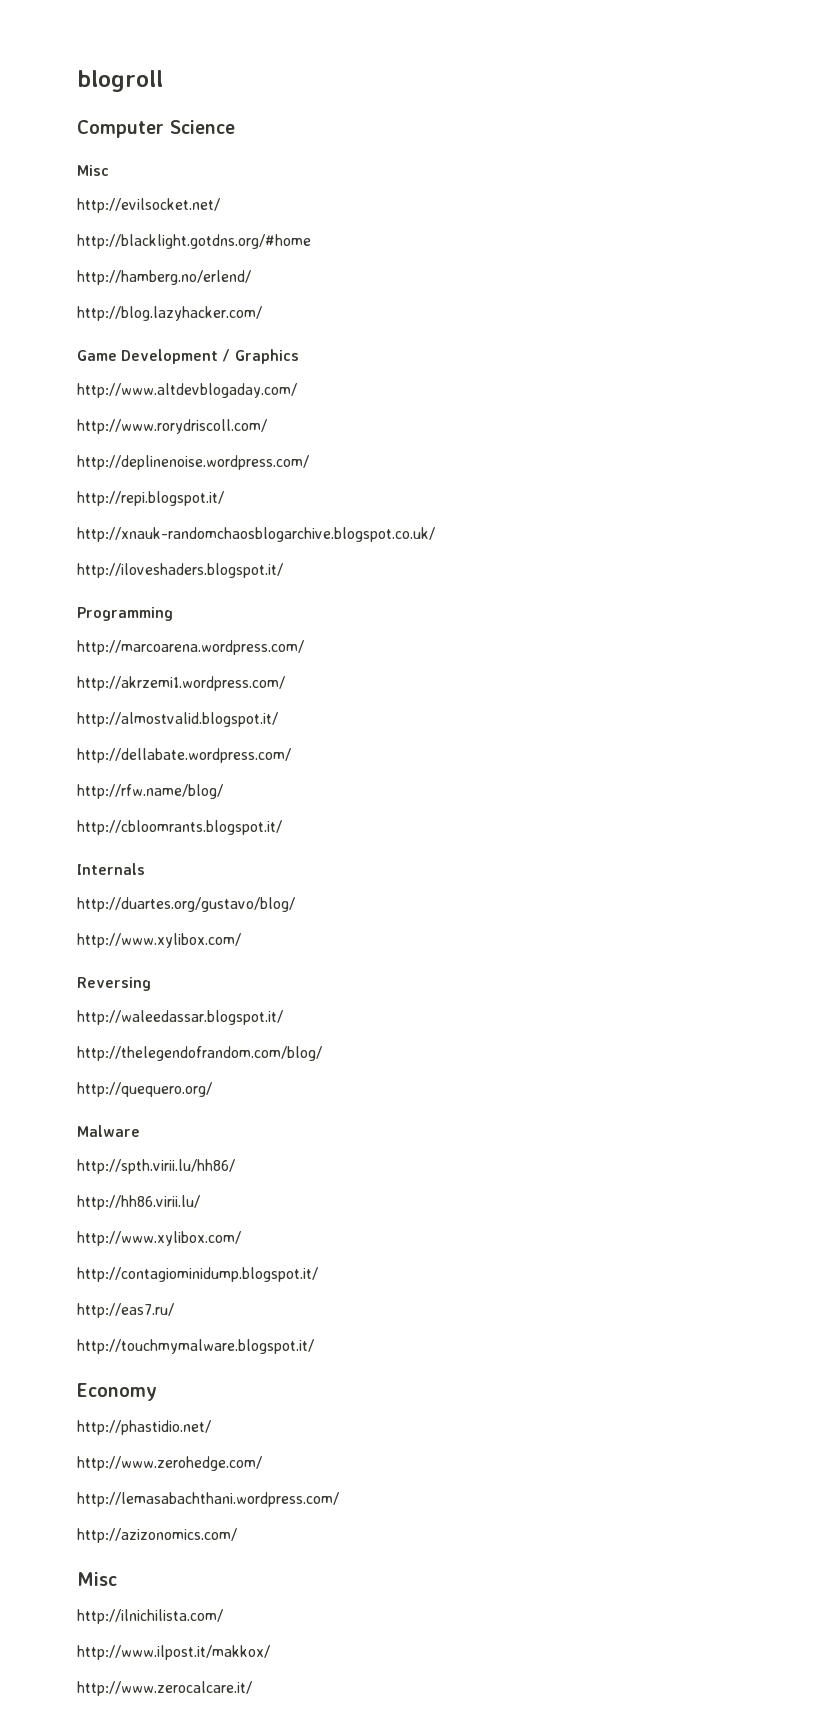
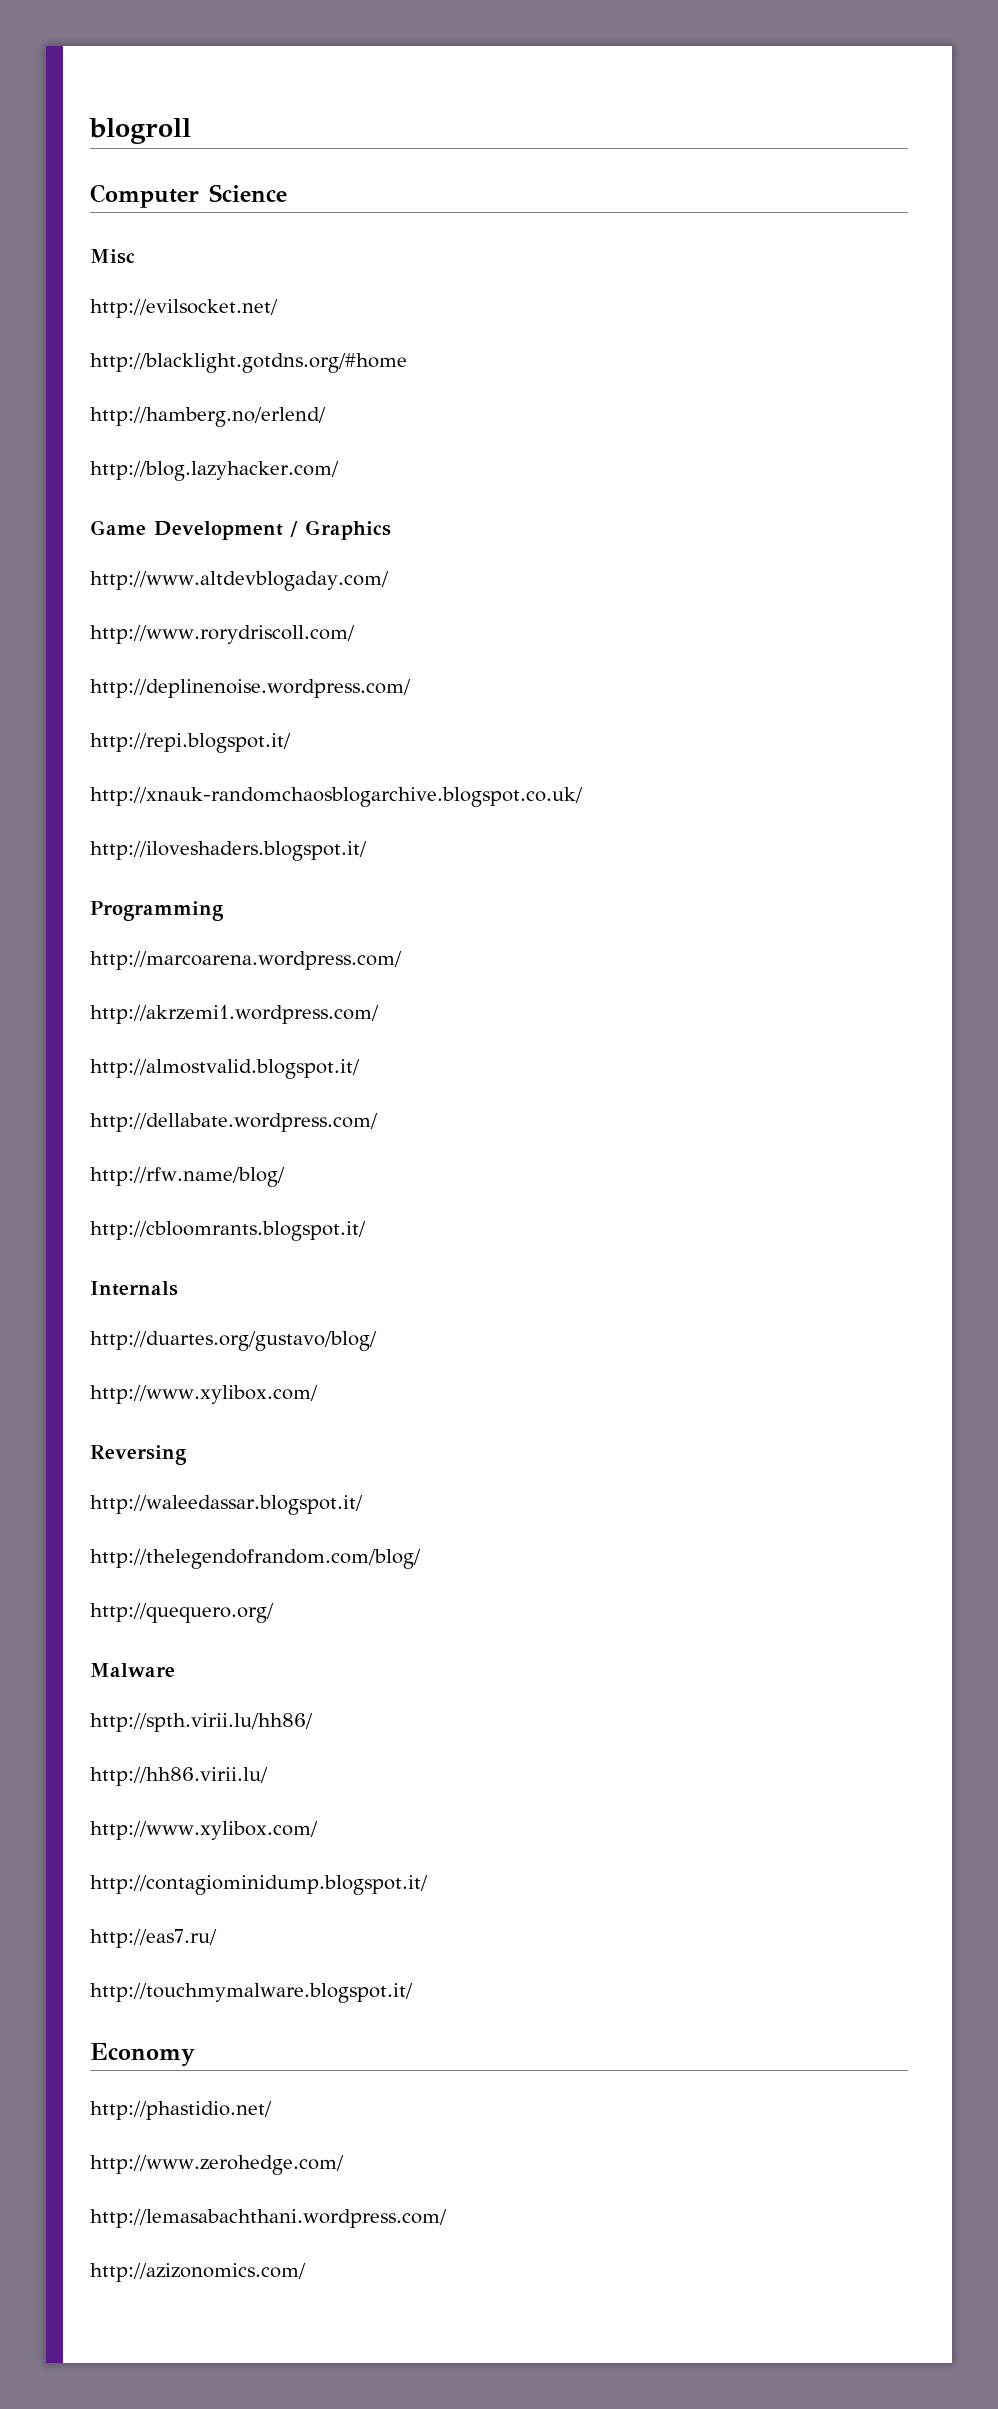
[77,1572,117,1586] [77,1609,223,1624] [77,1645,270,1660] [77,1681,252,1696] // Misc // http://ilnichilista.com/ // http://www.ilpost.it/makkox/ // http://www.zerocalcare.it/ -> (306, 2272) none

